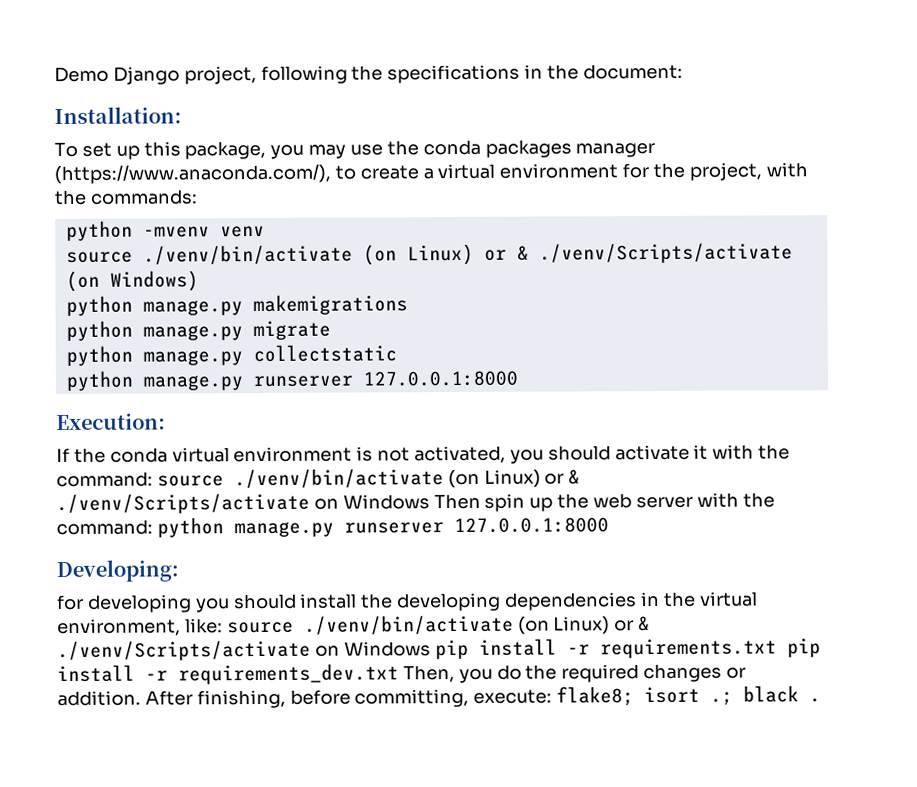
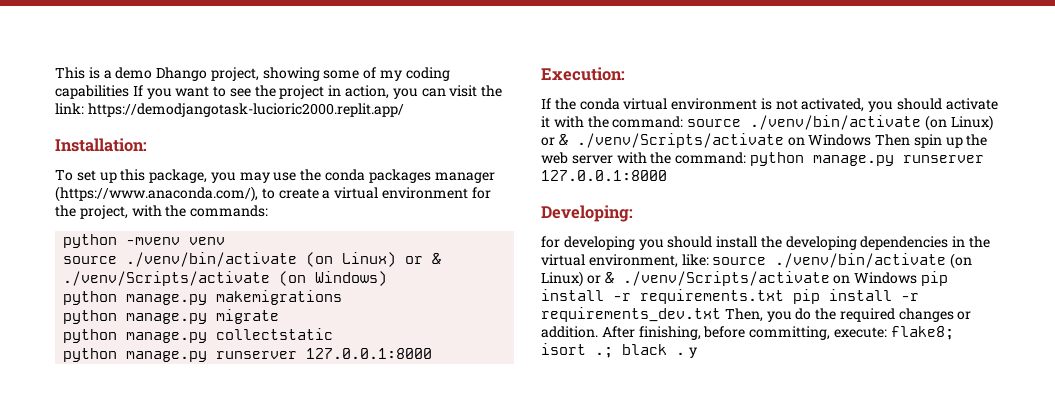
[54,63,683,85] Demo Django project, following the specifications in the document: -> [55,67,450,81] [55,85,503,99] [55,103,404,117] This is a demo Dhango project, showing some of my coding capabilities If you want to see the project in action, you can visit the link: https://demodjangotask-lucioric2000.replit.app/
(822, 700) none -> [688,347,697,358] y

